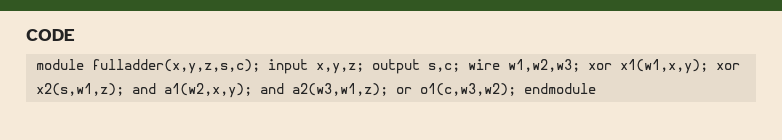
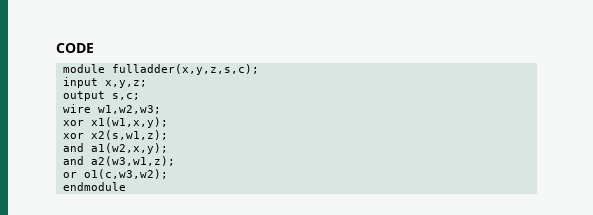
(260, 66) none -> (259, 69) //
(364, 68) none -> (147, 84) //
(460, 67) none -> (140, 96) //
(580, 65) none -> (161, 109) //
(708, 66) none -> (168, 122) //
(124, 89) none -> (168, 135) //
(252, 90) none -> (168, 148) //
(388, 89) none -> (175, 161) //
(516, 89) none -> (168, 174) //

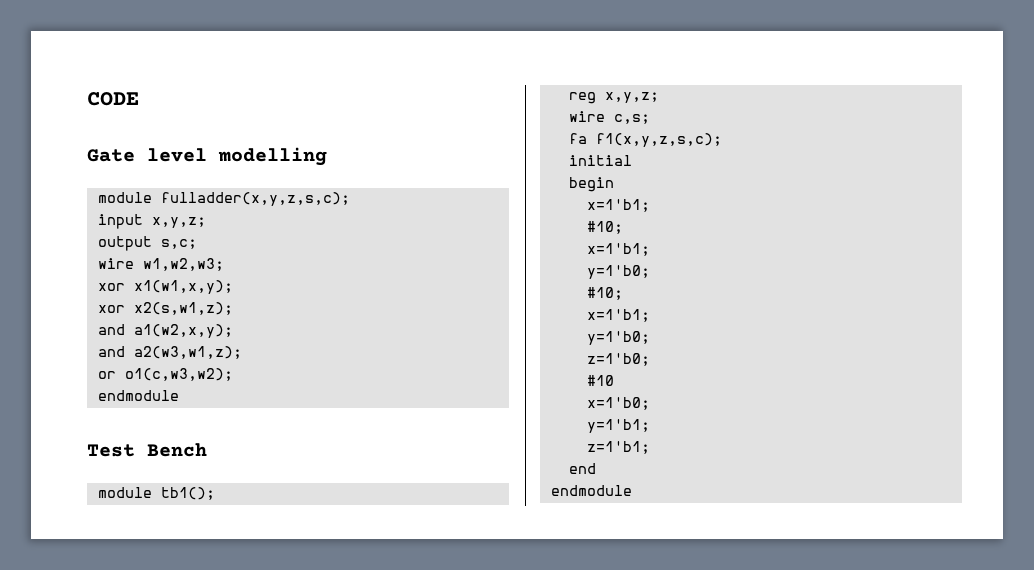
(94, 48) none -> [87,147,327,166] // Gate level modelling
(126, 186) none -> [87,443,207,457] [98,487,216,500] [569,92,660,104] [569,111,651,124] [569,133,723,147] [569,155,633,166] [569,177,615,192] [587,199,651,212] [587,221,624,234] [587,243,651,256] [587,265,651,279] [587,287,624,300] [587,309,651,322] [587,331,651,345] [587,353,651,366] [587,375,615,386] [587,397,651,410] [587,419,651,433] [587,441,651,454] [569,463,597,474] [551,485,633,496] // Test Bench // module tb1(); // reg x,y,z; // wire c,s; // fa f1(x,y,z,s,c); // initial // begin // x=1'b1; // #10; // x=1'b1; // y=1'b0; // #10; // x=1'b1; // y=1'b0; // z=1'b0; // #10 // x=1'b0; // y=1'b1; // z=1'b1; // end // endmodule

